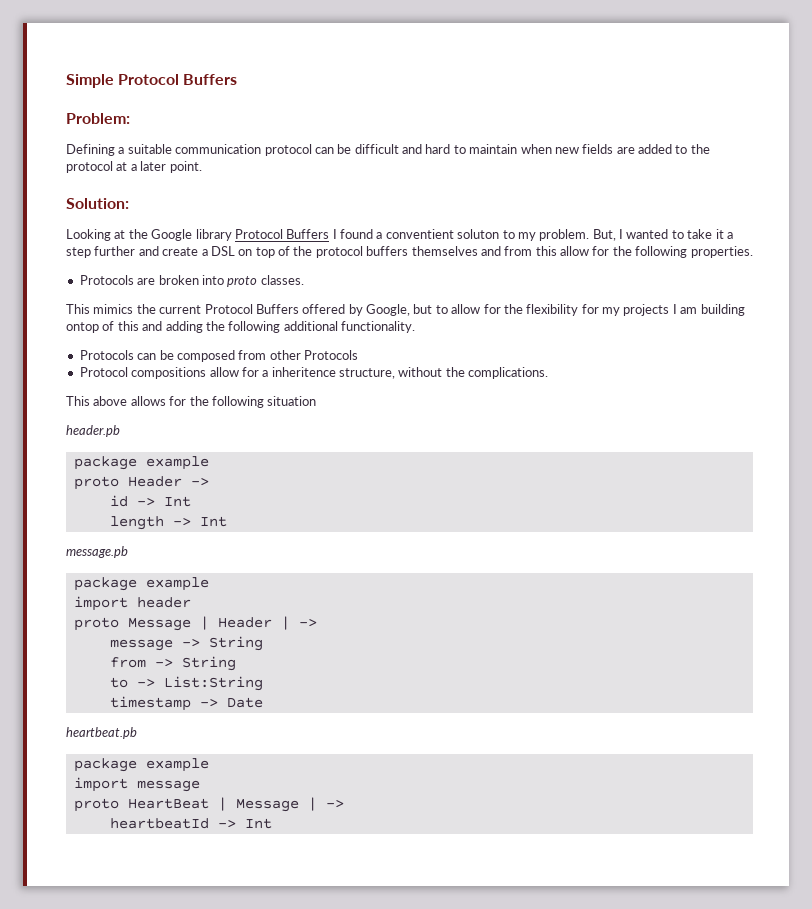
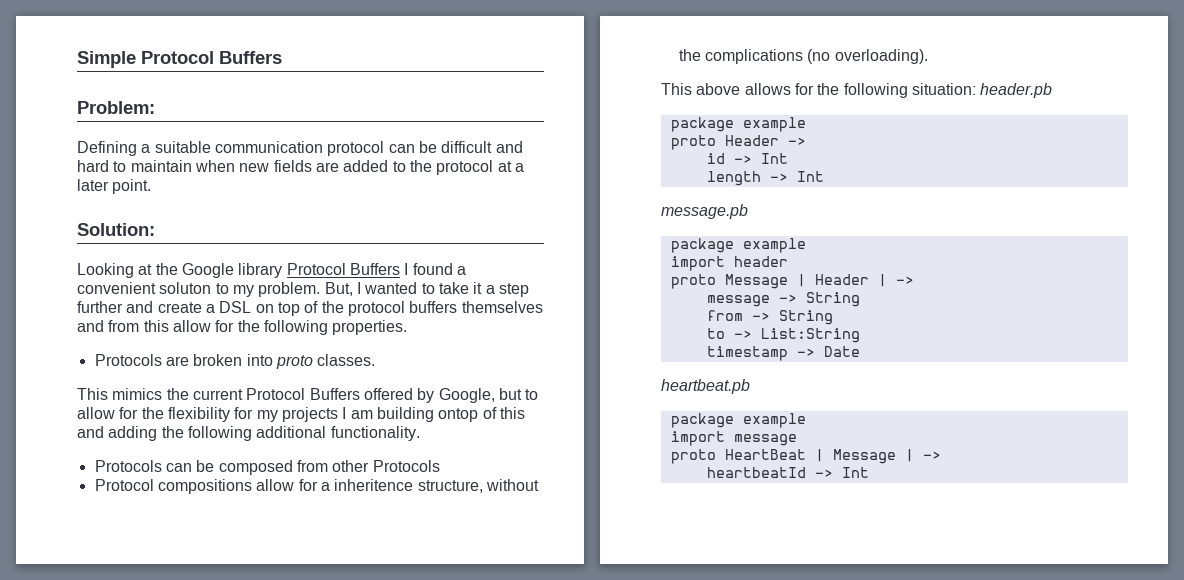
[385,229,454,239] conventient -> [77,282,156,294] convenient
[468,367,549,379] complications. -> [704,49,928,64] complications (no overloading).
[267,396,317,406] situation // -> [911,83,976,95] situation:

